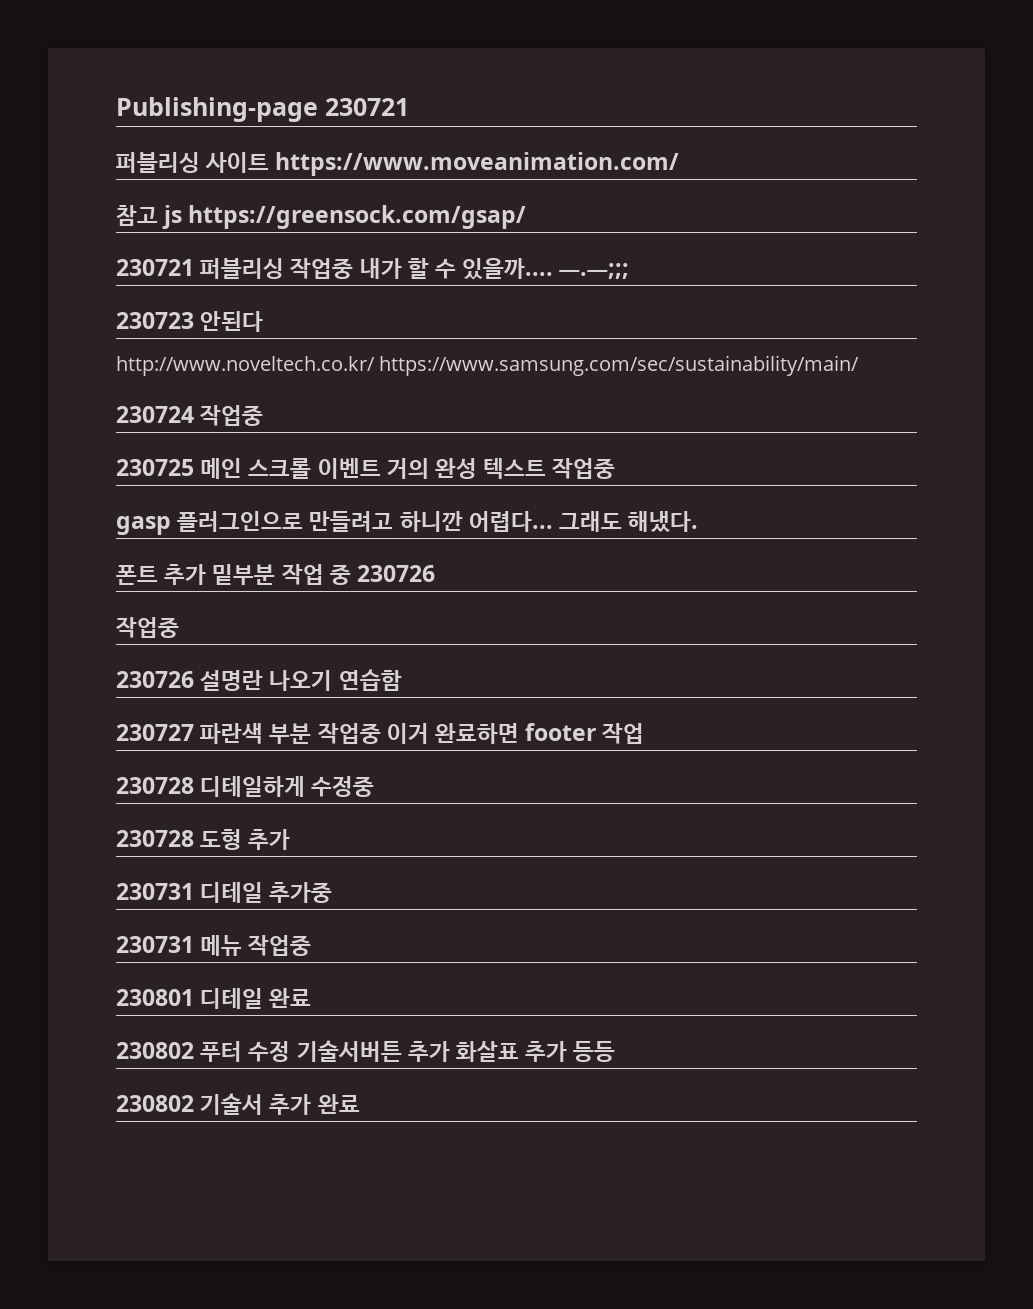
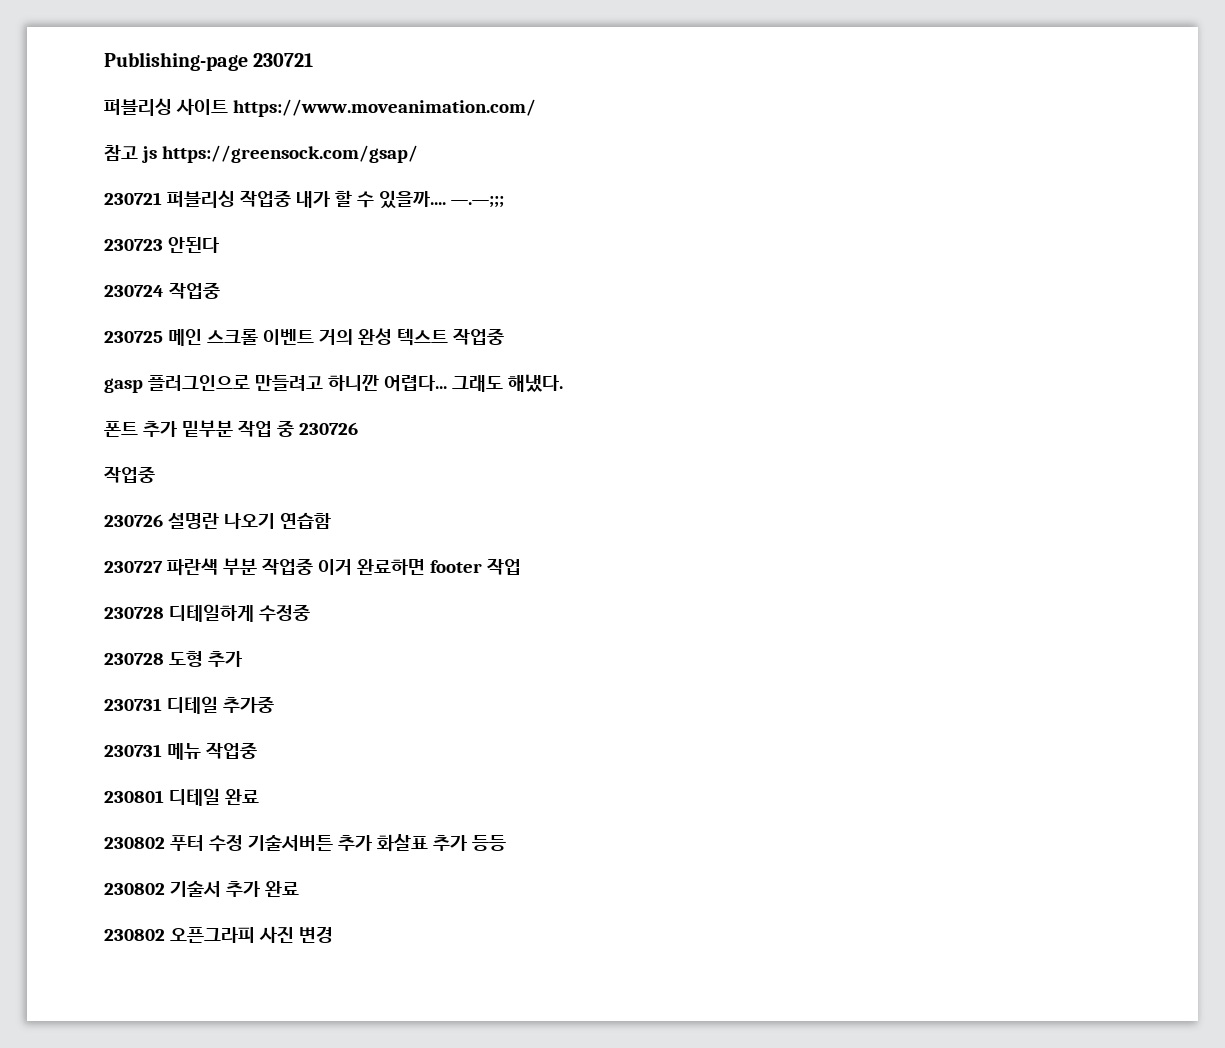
[116,355,860,376] // http://www.noveltech.co.kr/ https://www.samsung.com/sec/sustainability/main/ -> (219, 245) none
(360, 1104) none -> [104,926,333,943] // 230802 오픈그라피 사진 변경

